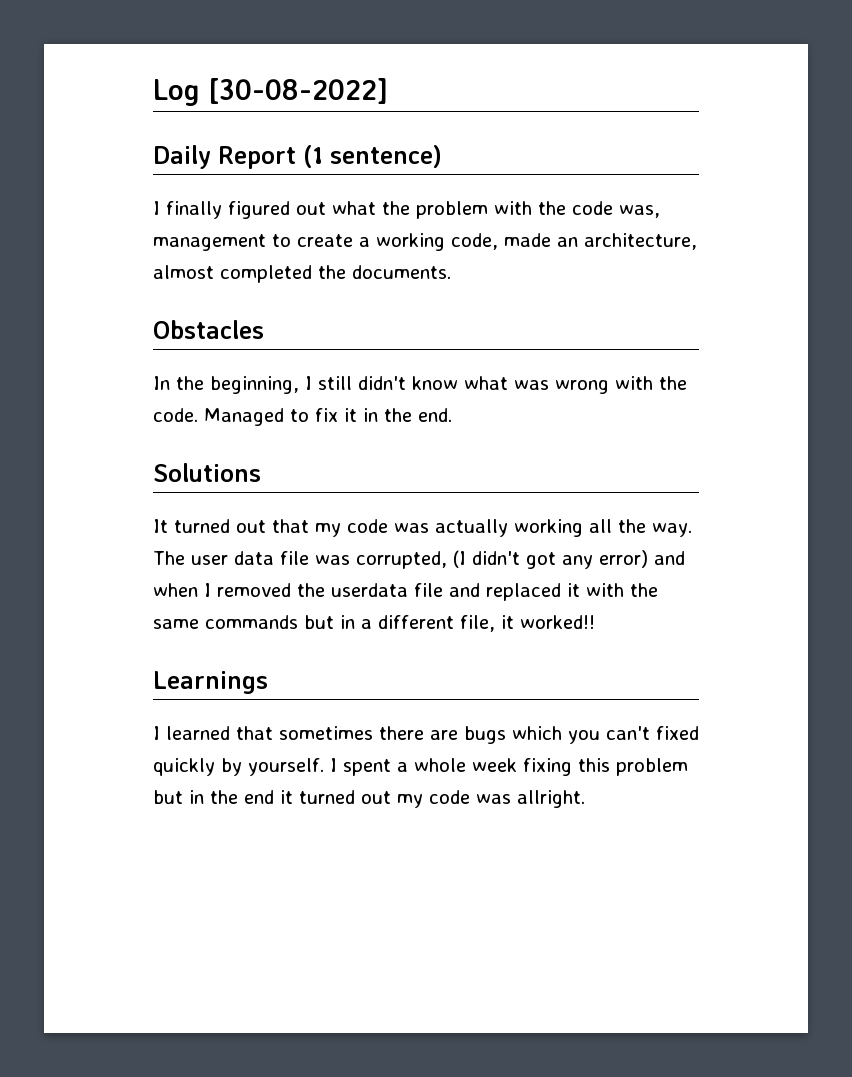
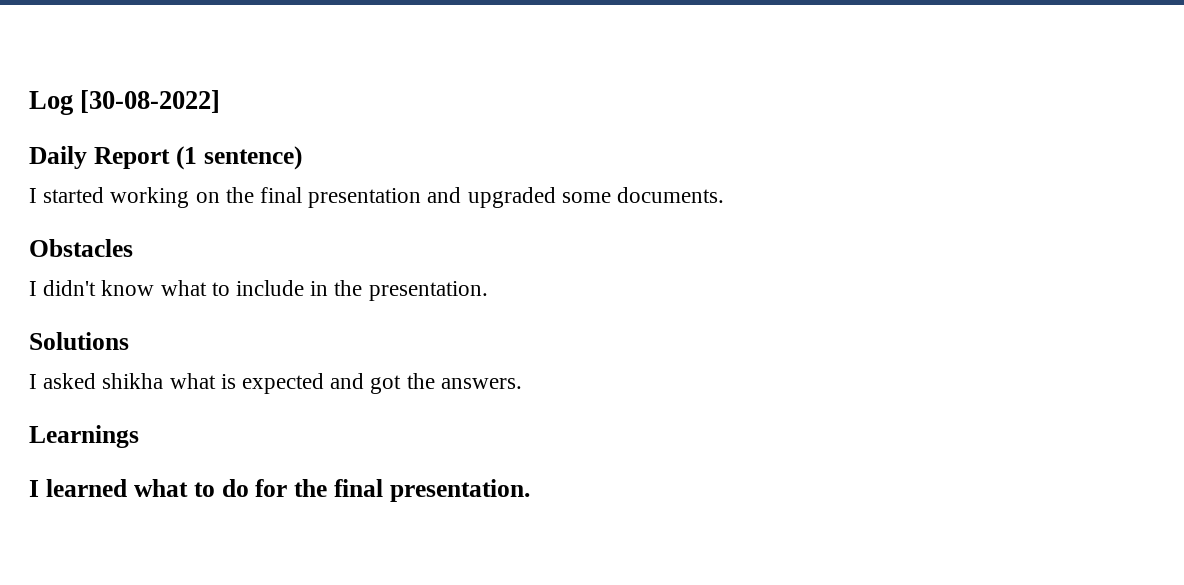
[166,201,660,219] [153,233,697,251] [153,265,451,283] [153,320,264,339] [153,376,687,394] [153,408,452,426] finally figured out what the problem with the code was, management to create a working code, made an architecture, almost completed the documents. // Obstacles // In the beginning, I still didn't know what was wrong with the code. Managed to fix it in the end. -> [43,187,725,208] [29,239,133,257] [29,280,488,301] started working on the final presentation and upgraded some documents. // Obstacles // I didn't know what to include in the presentation.
[153,519,692,537] [153,550,685,569] [153,583,658,601] [153,615,595,632] [153,671,268,694] [153,726,699,744] [153,758,688,776] [153,790,585,808] It turned out that my code was actually working all the way. The user data file was corrupted, (I didn't got any error) and when I removed the userdata file and replaced it with the same commands but in a different file, it worked!! // Learnings // I learned that sometimes there are bugs which you can't fixed quickly by yourself. I spent a whole week fixing this problem but in the end it turned out my code was allright. -> [29,373,522,394] [29,425,139,448] [29,479,531,502] I asked shikha what is expected and got the answers. // Learnings // I learned what to do for the final presentation.

